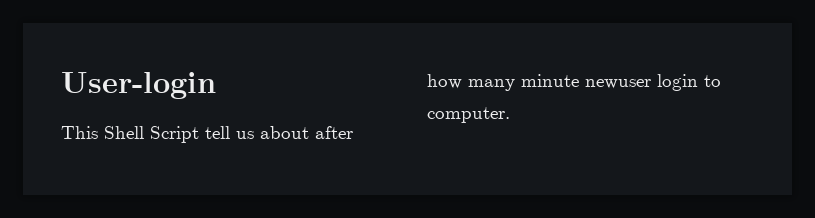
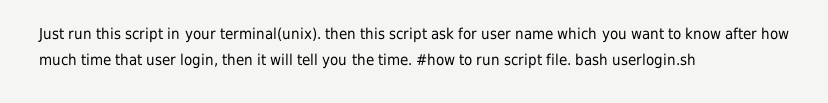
[61,72,216,99] [61,126,353,143] [427,74,721,91] [427,107,510,123] User-login // This Shell Script tell us about after how many minute newuser login to computer. -> [38,27,790,43] [39,53,696,69] Just run this script in your terminal(unix). then this script ask for user name which you want to know after how much time that user login, then it will tell you the time. #how to run script file. bash userlogin.sh

